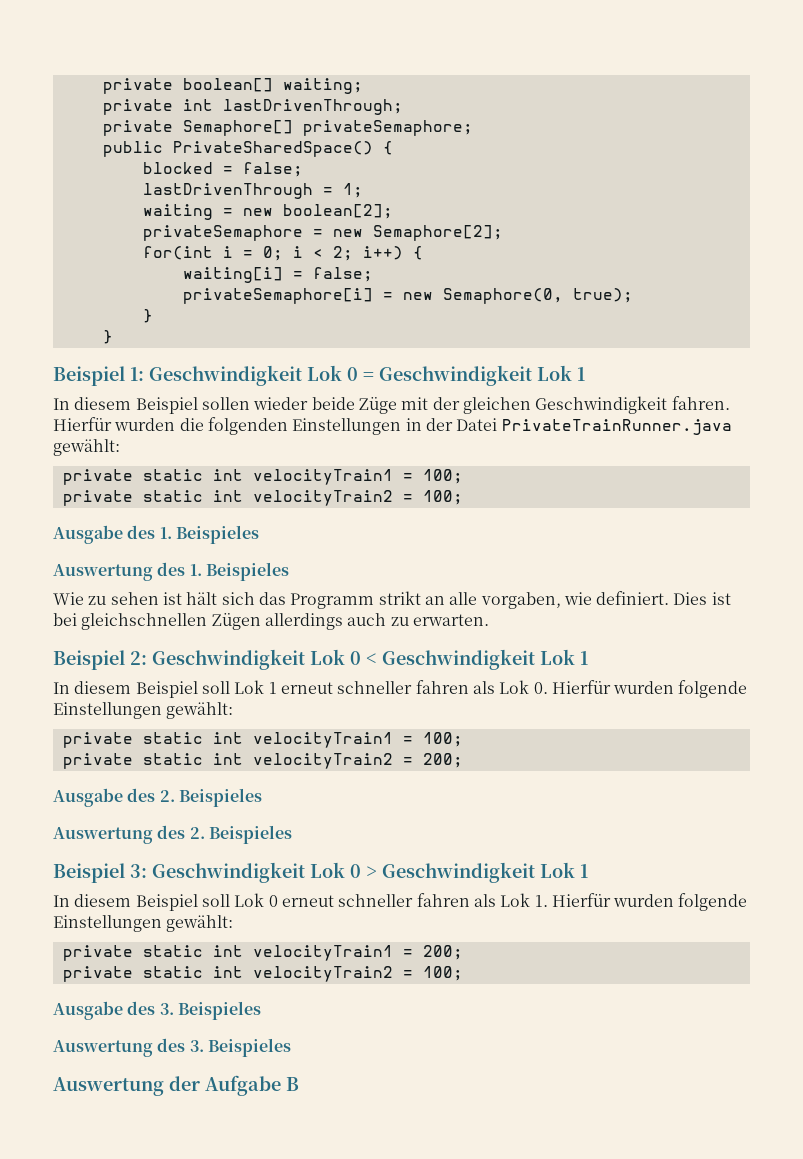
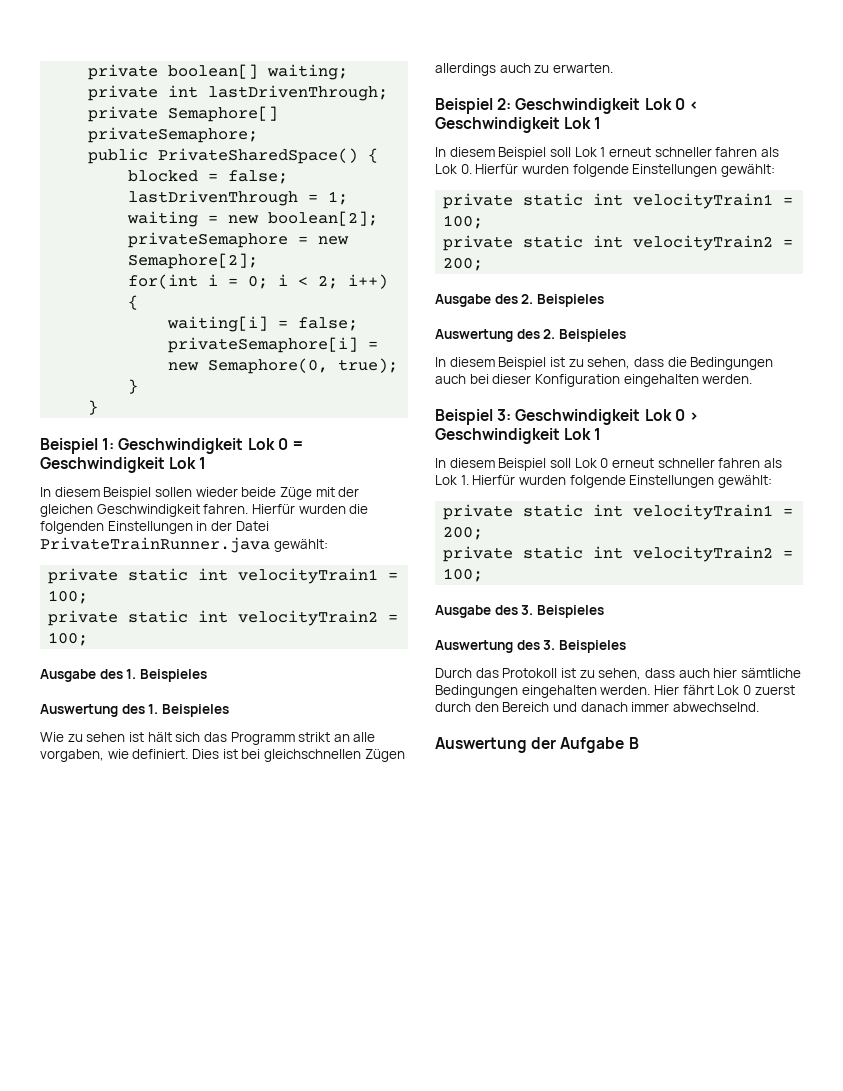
(292, 834) none -> [435,357,774,370] [435,374,753,387] // In diesem Beispiel ist zu sehen, dass die Bedingungen auch bei dieser Konfiguration eingehalten werden.
(291, 1047) none -> [435,668,801,680] [435,685,795,698] [435,702,759,712] // Durch das Protokoll ist zu sehen, dass auch hier sämtliche Bedingungen eingehalten werden. Hier fährt Lok 0 zuerst durch den Bereich und danach immer abwechselnd.

